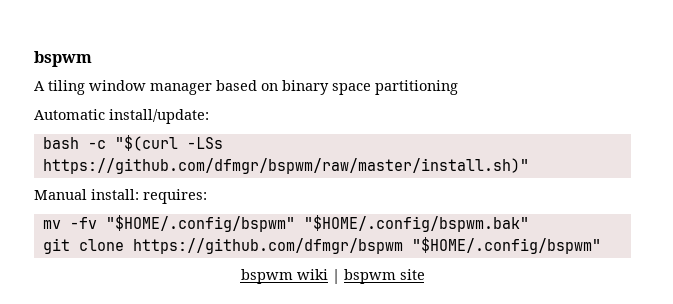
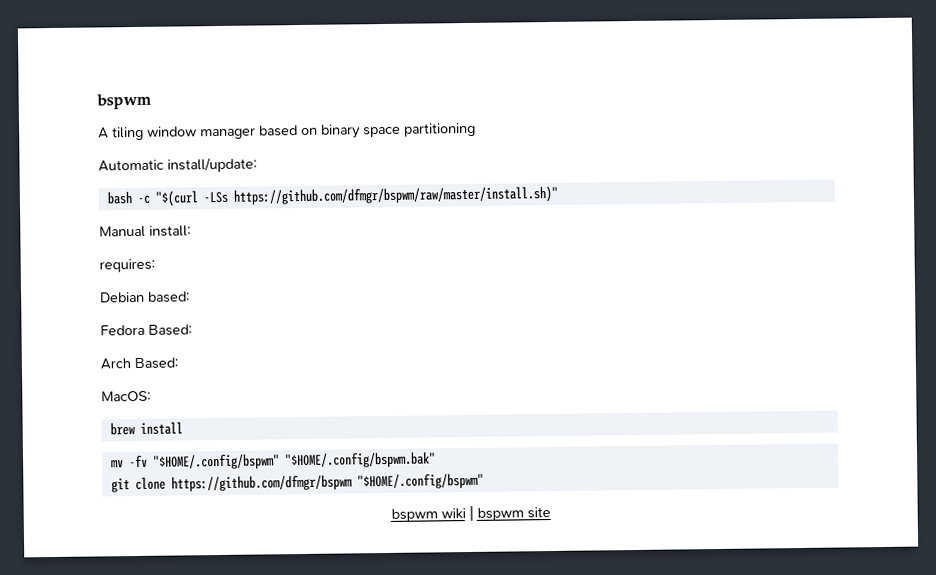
(139, 194) none -> (191, 231) //
(207, 196) none -> [100,291,190,303] [100,324,192,336] [100,357,178,370] [101,390,151,402] [109,421,183,436] // Debian based: // Fedora Based: // Arch Based: // MacOS: // brew install

